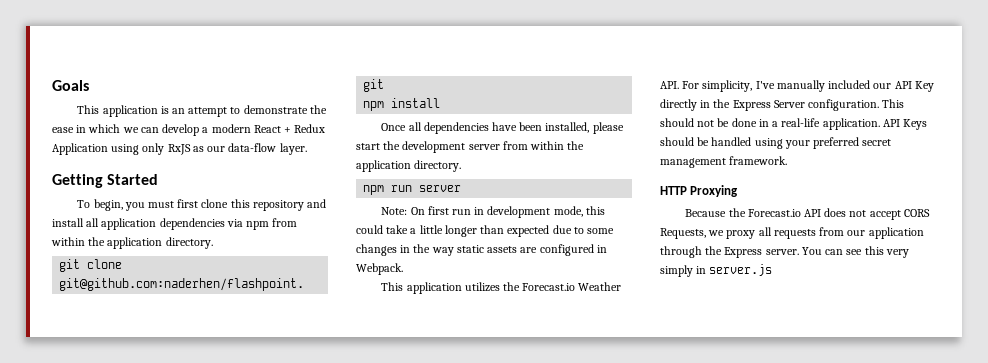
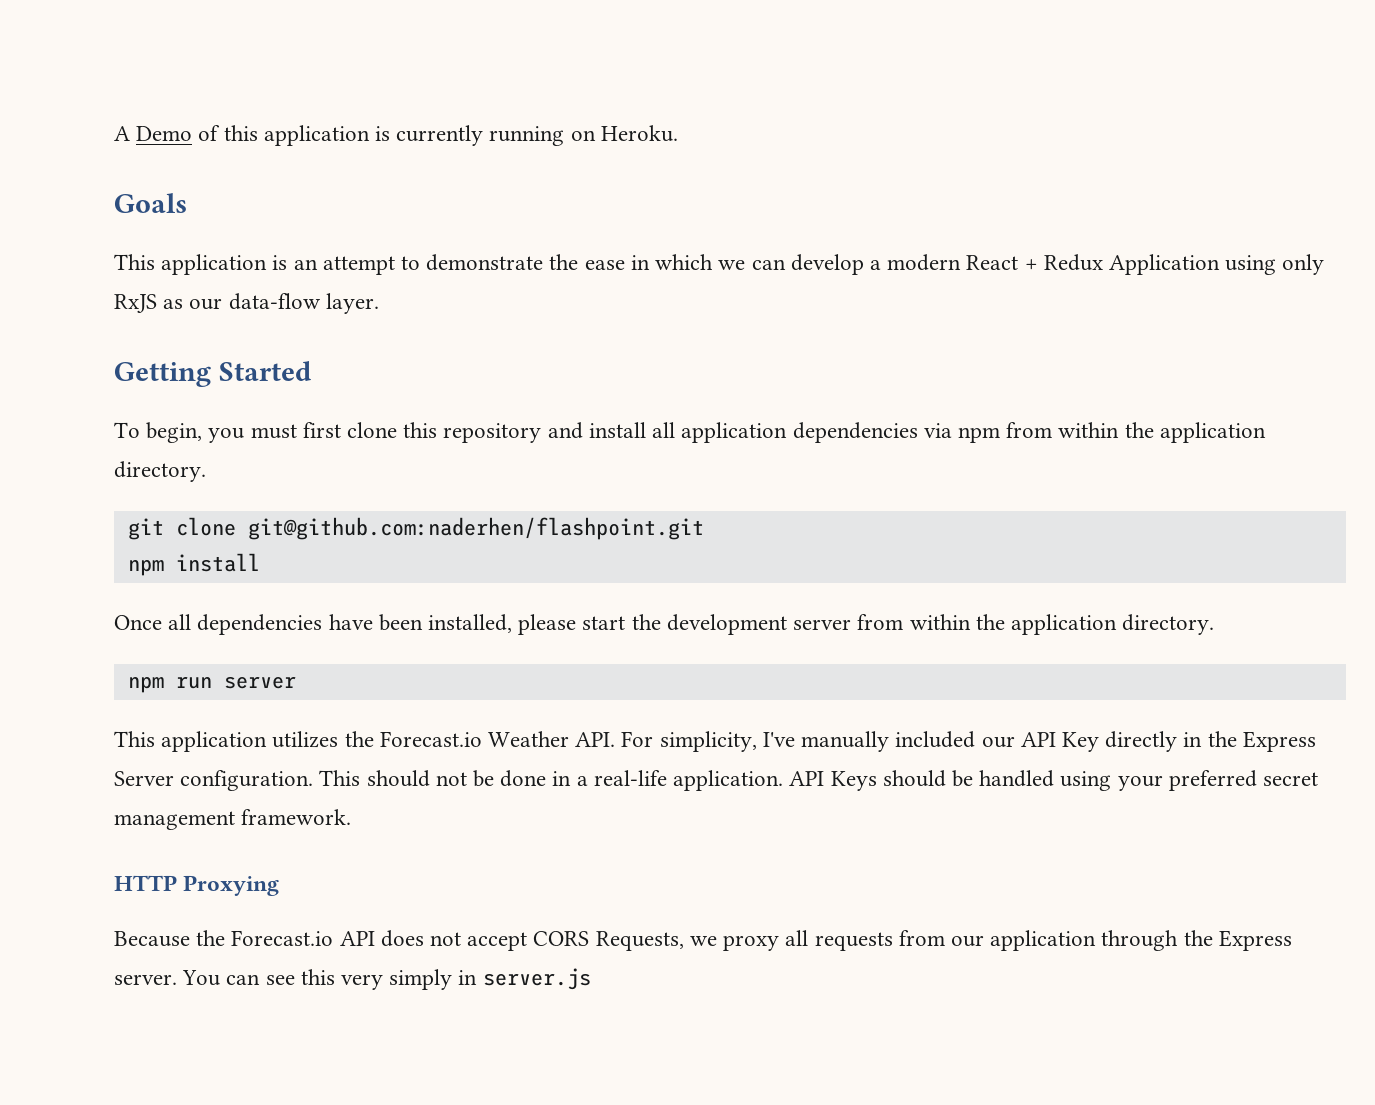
(52, 85) none -> [114,125,678,146] A Demo of this application is currently running on Heroku. //
[381,206,605,218] [356,225,615,237] [356,244,607,256] [356,263,403,275] // Note: On first run in development mode, this could take a little longer than expected due to some changes in the way static assets are configured in Webpack. -> (296, 682) none

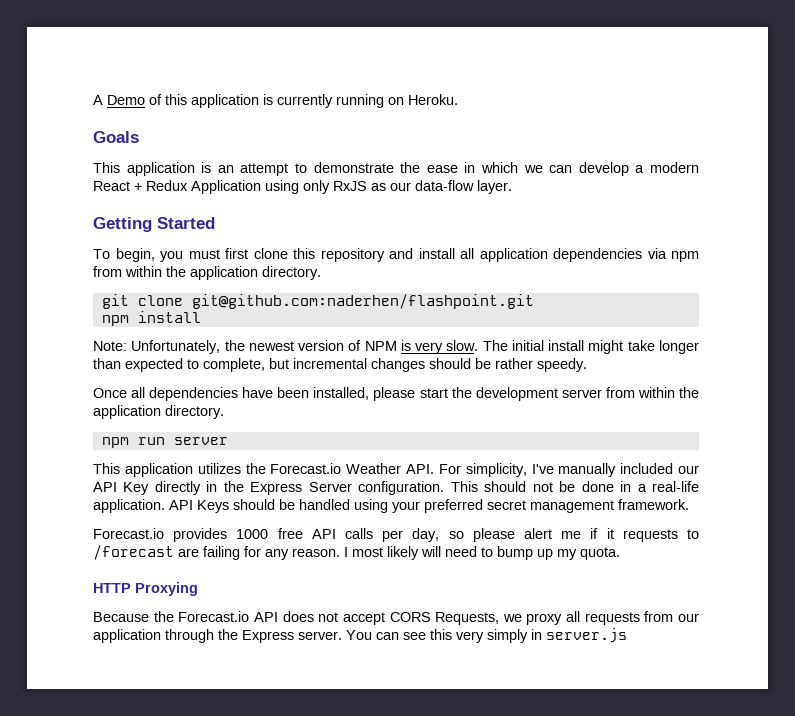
(260, 562) none -> [93,340,699,354] [93,358,587,372] // Note: Unfortunately, the newest version of NPM is very slow. The initial install might take longer than expected to complete, but incremental changes should be rather speedy.
(352, 817) none -> [93,528,699,542] [93,545,620,560] // Forecast.io provides 1000 free API calls per day, so please alert me if it requests to /forecast are failing for any reason. I most likely will need to bump up my quota.

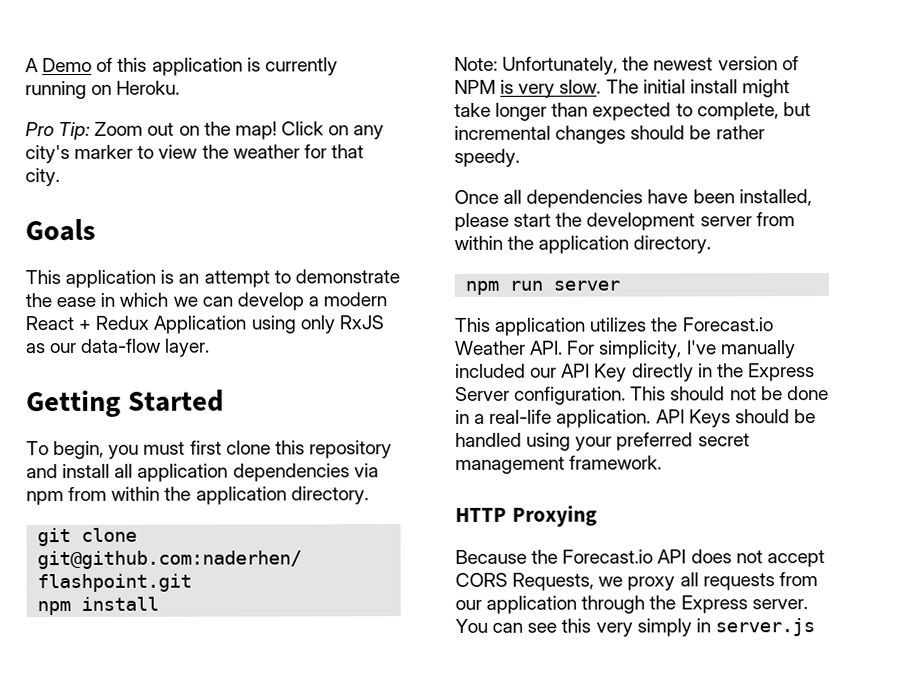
(458, 99) none -> [25,121,385,141] [25,144,364,164] [25,168,60,187] // Pro Tip: Zoom out on the map! Click on any city's marker to view the weather for that city.
[93,528,699,542] [93,545,620,560] // Forecast.io provides 1000 free API calls per day, so please alert me if it requests to /forecast are failing for any reason. I most likely will need to bump up my quota. -> (663, 462) none

